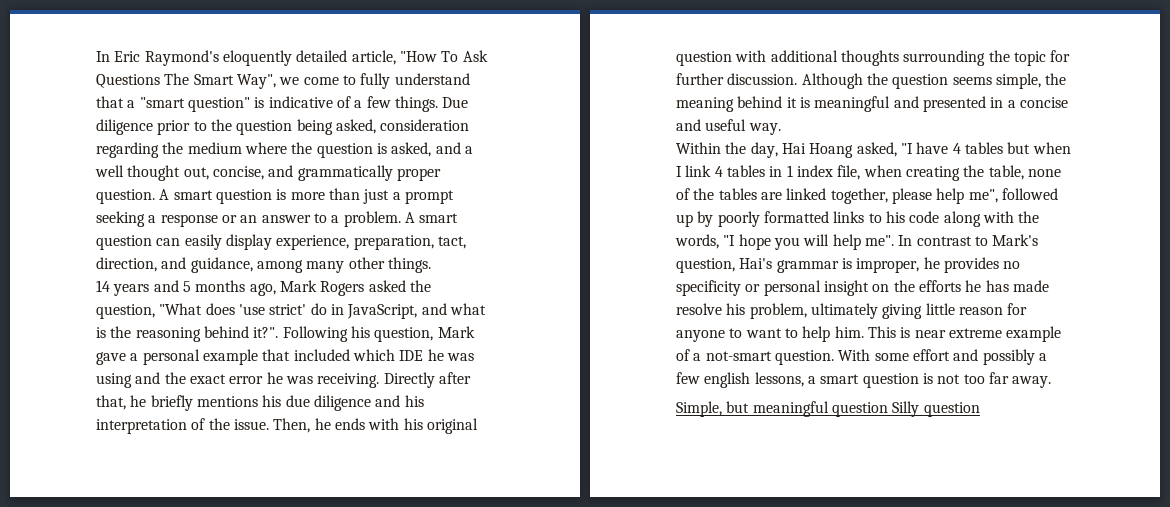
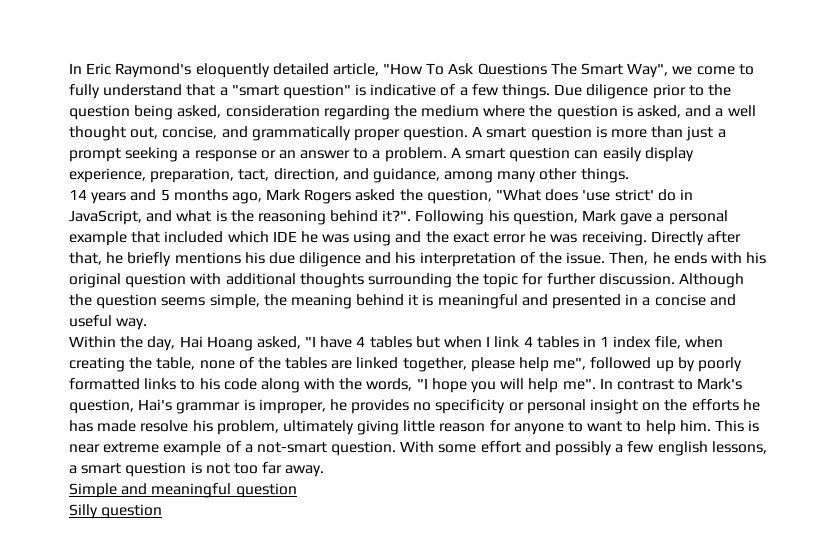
[676,401,750,417] Simple, but -> [69,483,148,498] Simple and
(888, 409) none -> (297, 490) //

